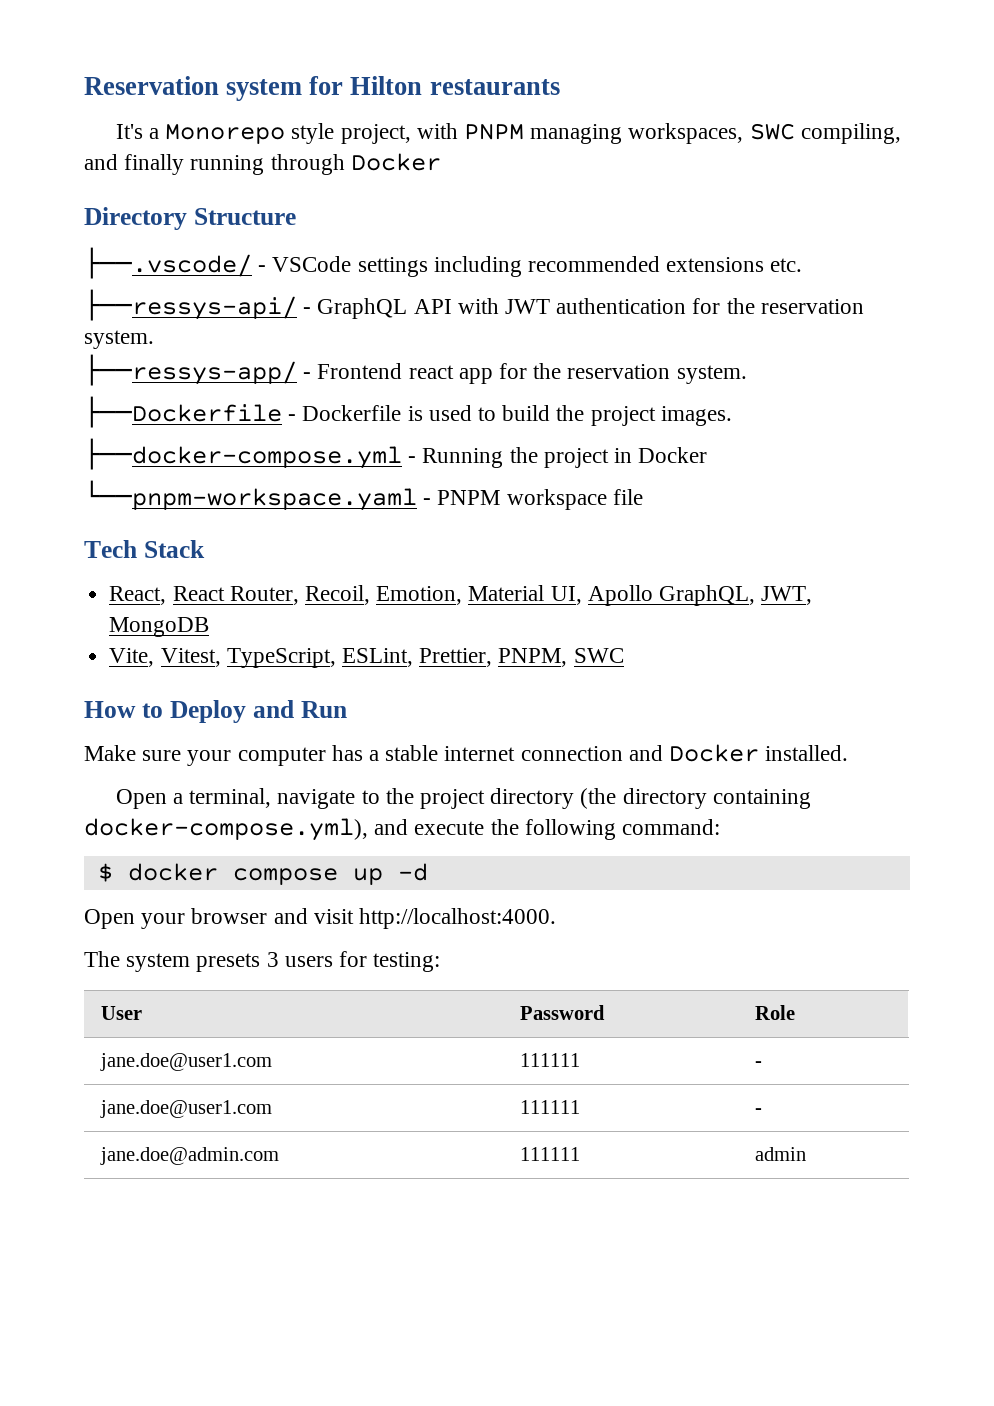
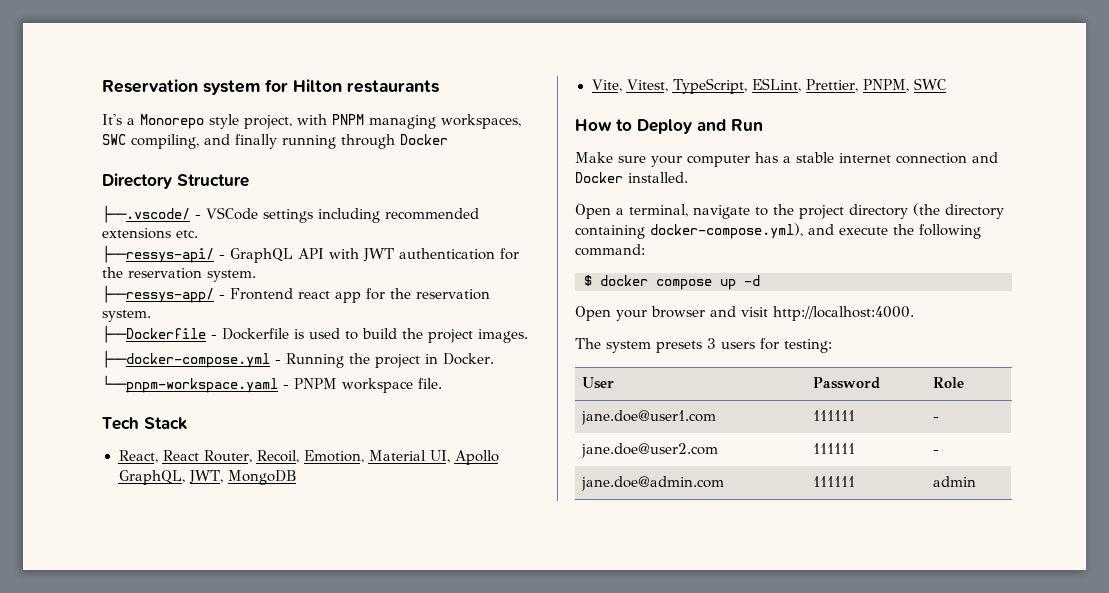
[638,447,708,463] Docker -> [443,353,494,365] Docker.
[612,489,643,505] file -> [418,378,442,389] file.
[100,1100,273,1118] jane.doe@user1.com -> [580,443,718,458] jane.doe@user2.com

